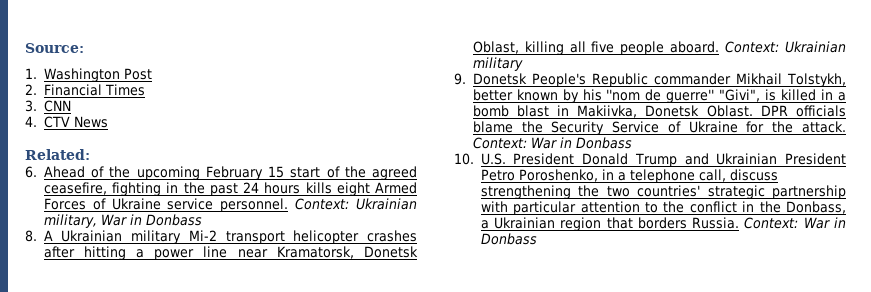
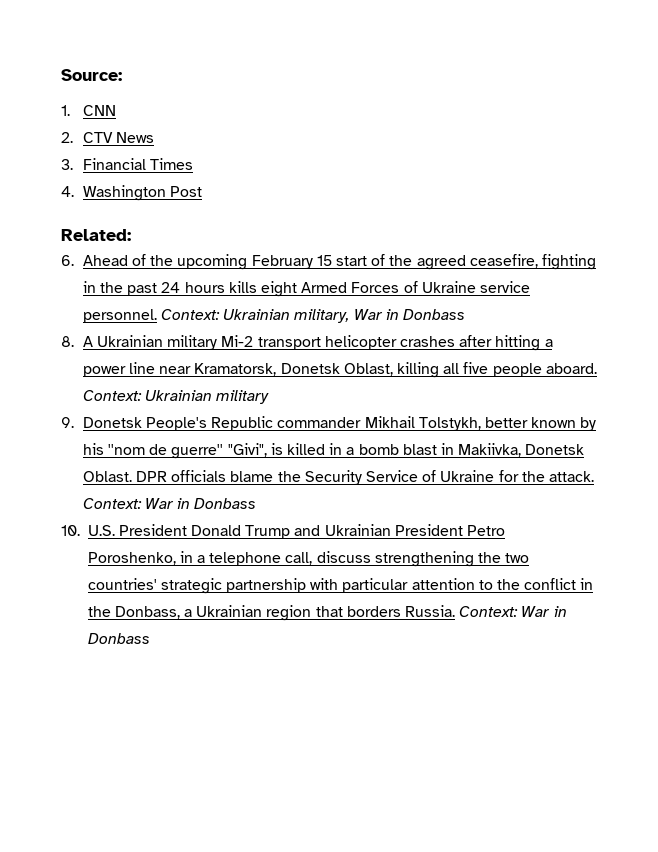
[43,68,152,82] [25,84,145,96] [25,100,37,112] Washington Post // 2. Financial Times // 3. -> (70, 110) none
[25,116,37,127] 4. -> [61,132,73,143] 2.
(108, 122) none -> [61,158,194,170] [61,185,203,201] // 3. Financial Times // 4. Washington Post

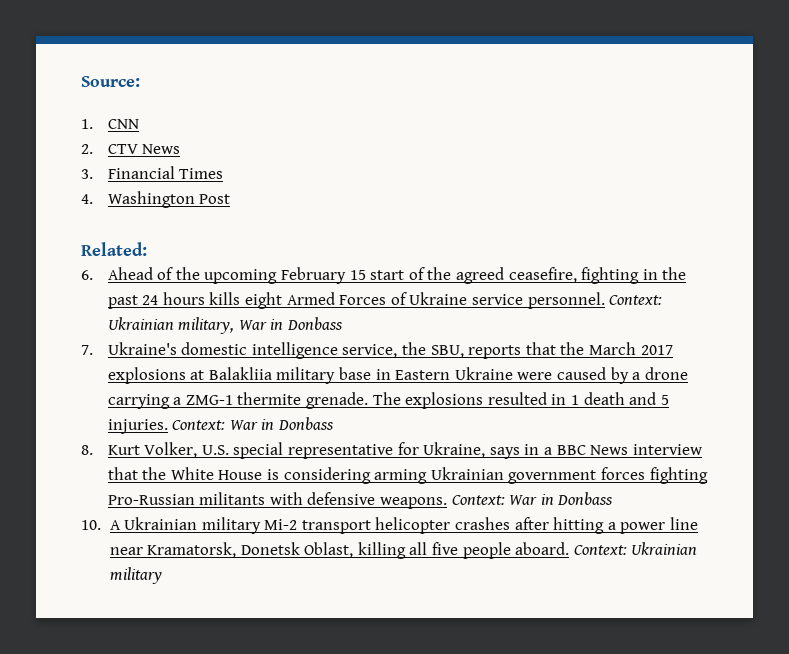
[61,336,74,347] 8. -> [81,342,673,359] [107,367,688,384] [107,392,669,409] [107,417,335,434] [81,442,702,459] [107,467,708,484] [107,492,614,509] [81,520,101,530] 7. Ukraine's domestic intelligence service, the SBU, reports that the March 2017 explosions at Balakliia military base in Eastern Ukraine were caused by a drone carrying a ZMG-1 thermite grenade. The explosions resulted in 1 death and 5 injuries. Context: War in Donbass // 8. Kurt Volker, U.S. special representative for Ukraine, says in a BBC News interview that the White House is considering arming Ukrainian government forces fighting Pro-Russian militants with defensive weapons. Context: War in Donbass // 10.
[61,416,597,431] [82,443,585,459] [82,470,594,485] [82,498,257,509] [61,524,506,539] [87,551,530,567] [87,578,594,594] [87,605,567,621] [87,633,150,644] // 9. Donetsk People's Republic commander Mikhail Tolstykh, better known by his ''nom de guerre'' "Givi", is killed in a bomb blast in Makiivka, Donetsk Oblast. DPR officials blame the Security Service of Ukraine for the attack. Context: War in Donbass // 10. U.S. President Donald Trump and Ukrainian President Petro Poroshenko, in a telephone call, discuss strengthening the two countries' strategic partnership with particular attention to the conflict in the Donbass, a Ukrainian region that borders Russia. Context: War in Donbass -> (162, 575) none

